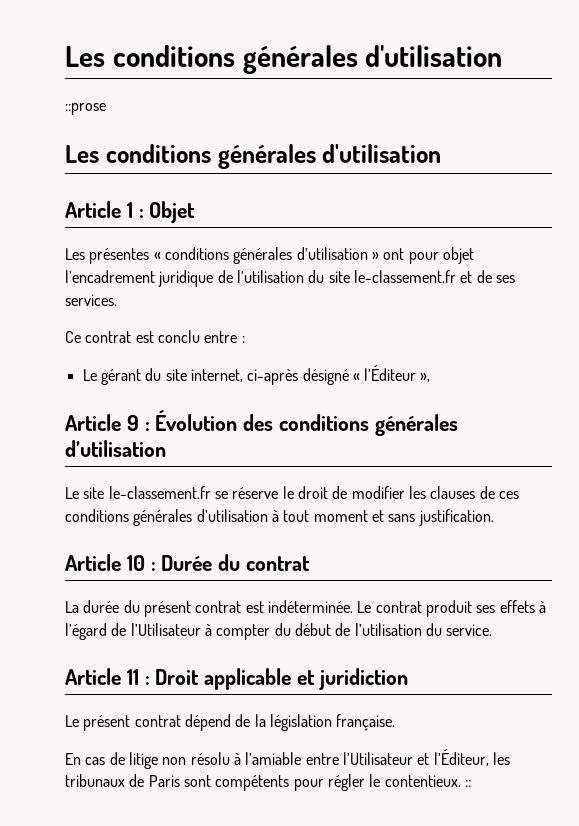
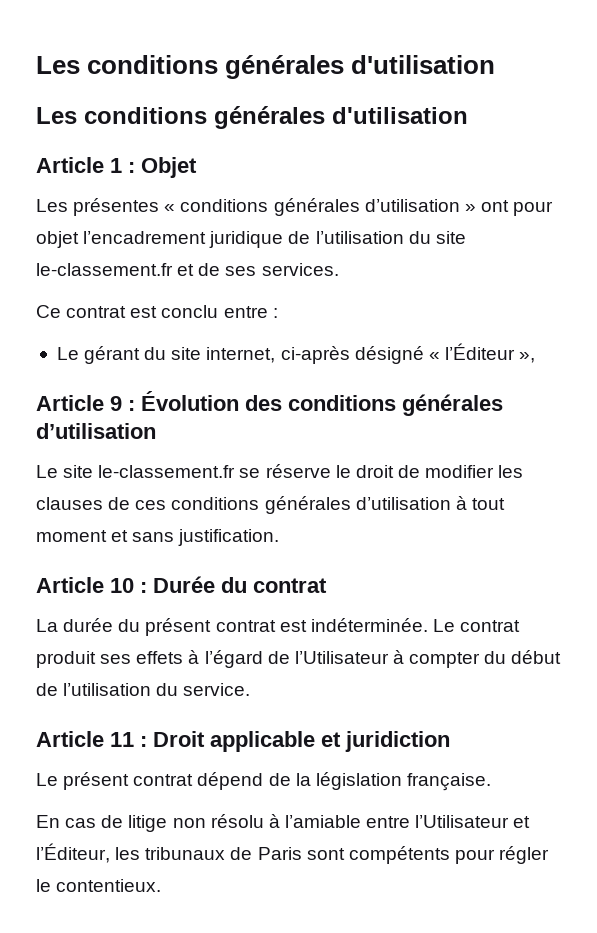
[65,45,503,74] [65,103,106,115] Les conditions générales d'utilisation // ::prose -> [36,55,496,79] Les conditions générales d'utilisation
[464,780,471,787] :: -> (162, 885) none

